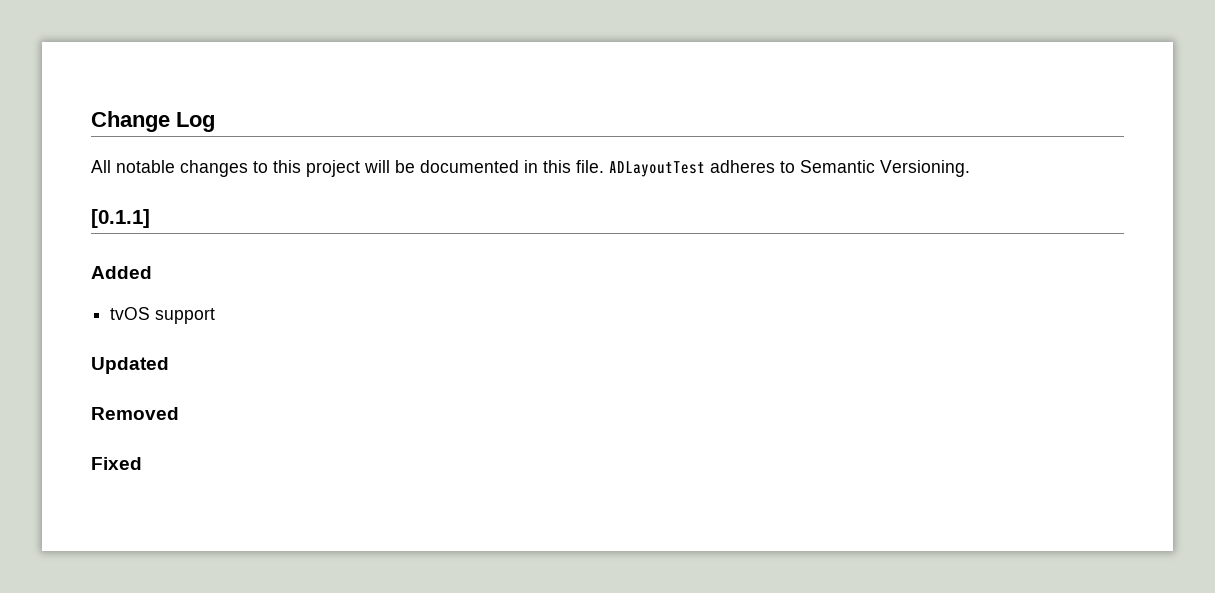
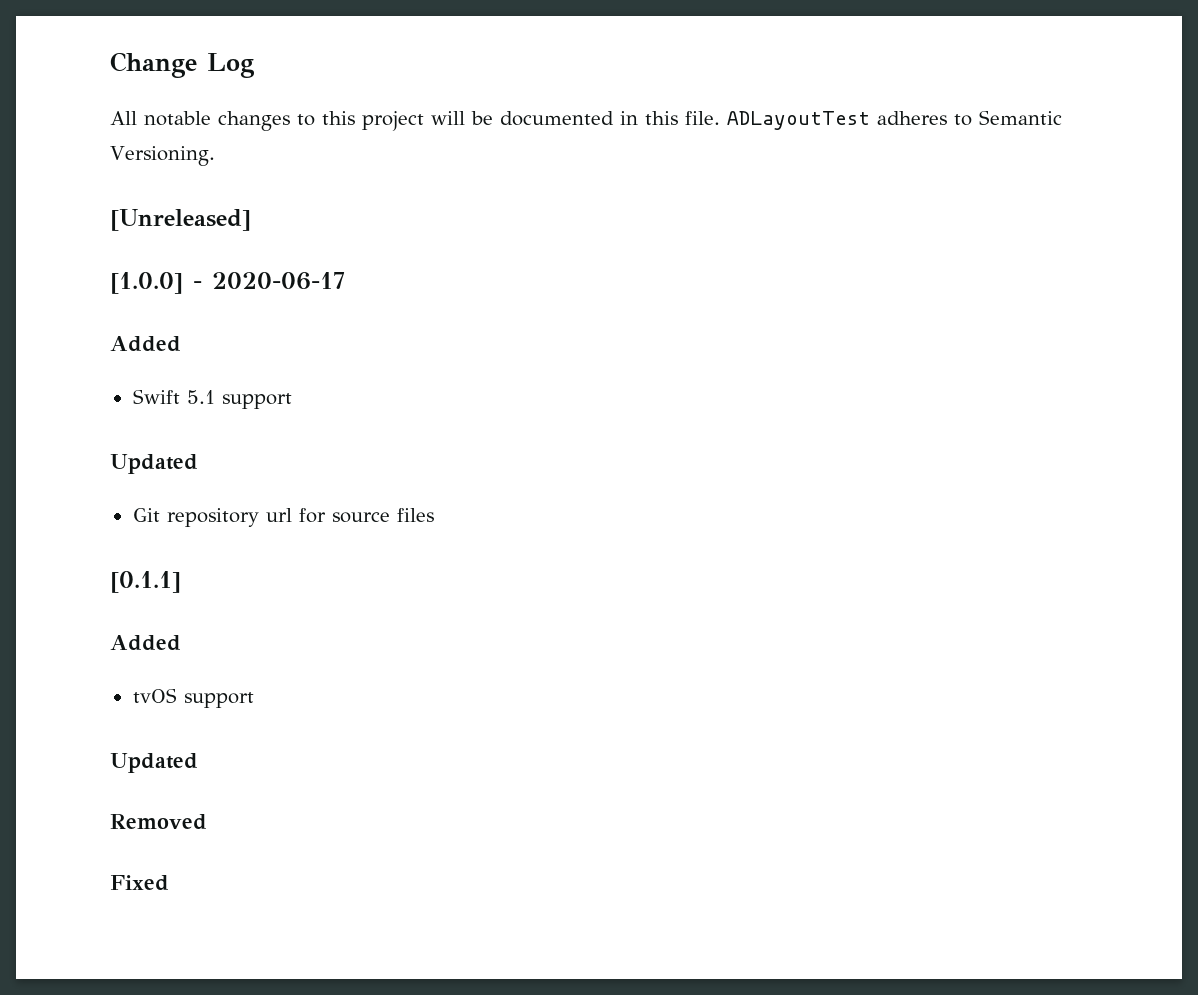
(970, 168) none -> [110,209,251,231] [110,272,345,294] [110,336,181,352] [132,389,292,409] [110,454,198,474] [132,508,434,527] // [Unreleased] // [1.0.0] - 2020-06-17 // Added // Swift 5.1 support // Updated // Git repository url for source files

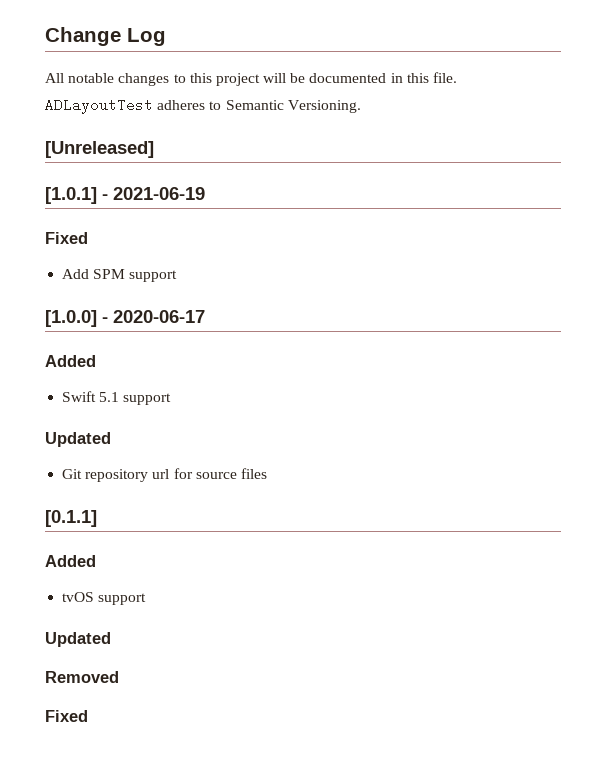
(251, 220) none -> [45,187,205,204] [45,232,88,244] [62,269,178,282] // [1.0.1] - 2021-06-19 // Fixed // Add SPM support

